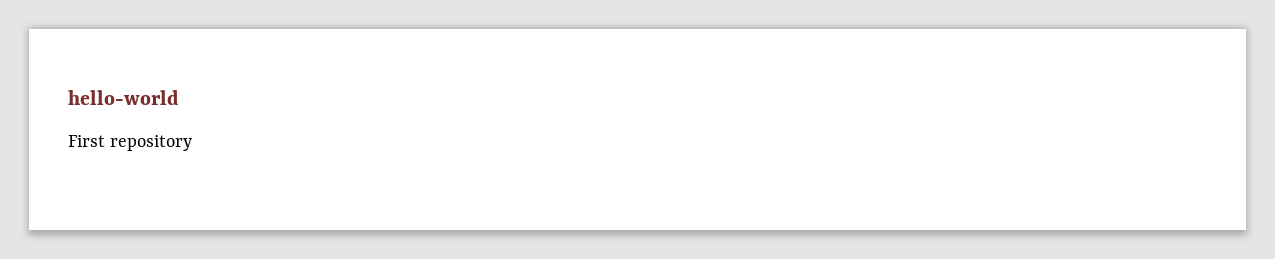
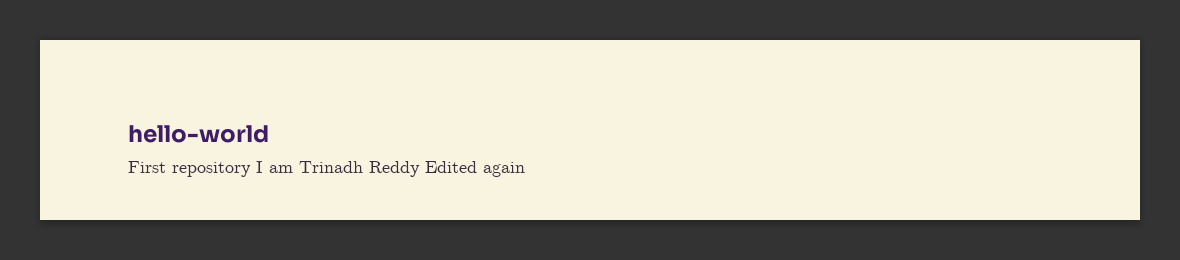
(193, 143) none -> [256,161,525,177] I am Trinadh Reddy Edited again

